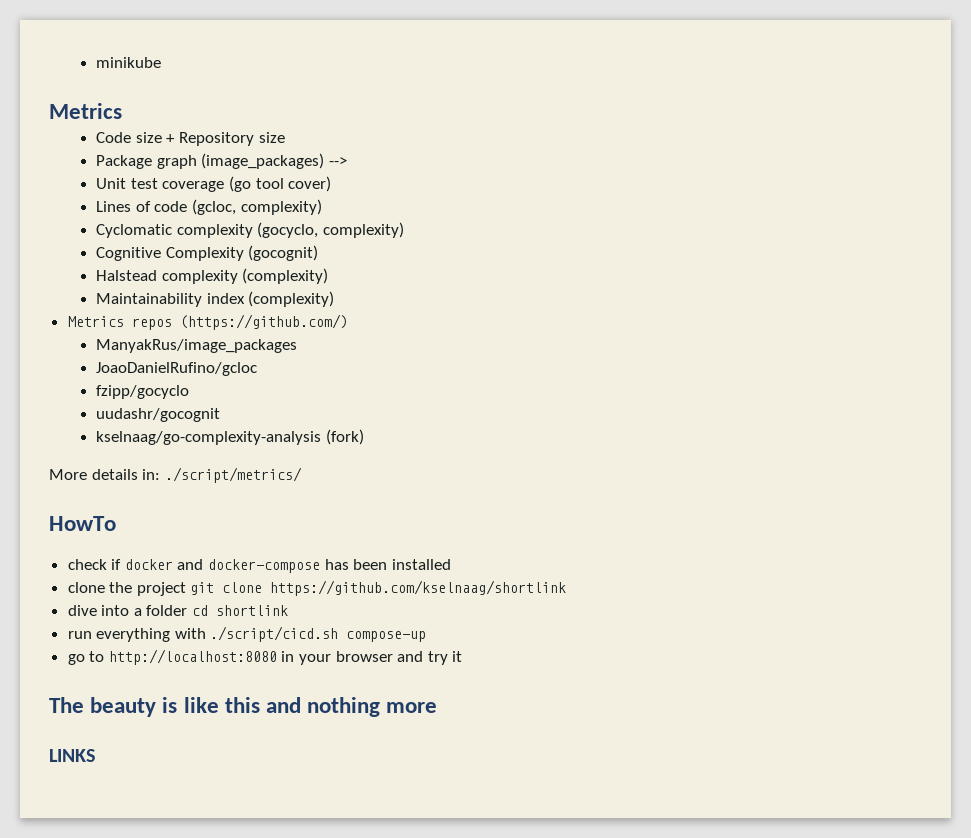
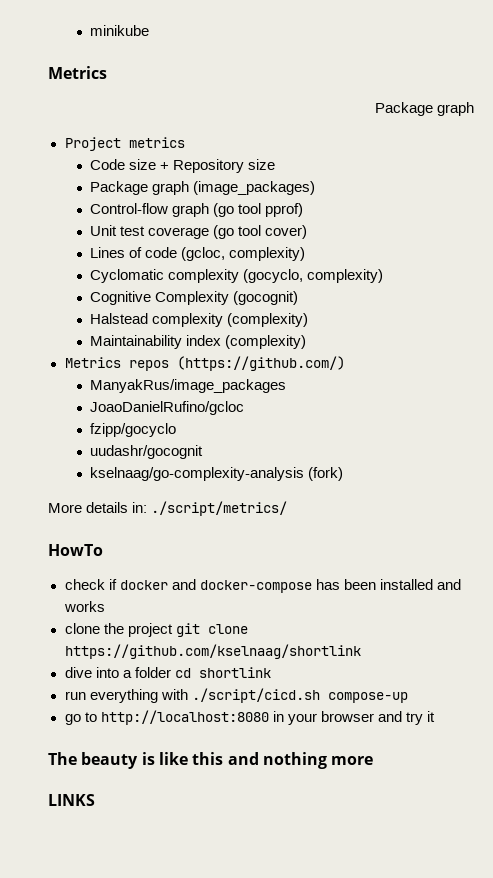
(122, 111) none -> [374,102,474,116] [64,137,185,151] // Package graph // Project metrics
[328,157,347,166] --> -> [90,203,304,217] // Control-flow graph (go tool pprof)
(451, 564) none -> [436,579,461,590] [63,601,105,612] and works

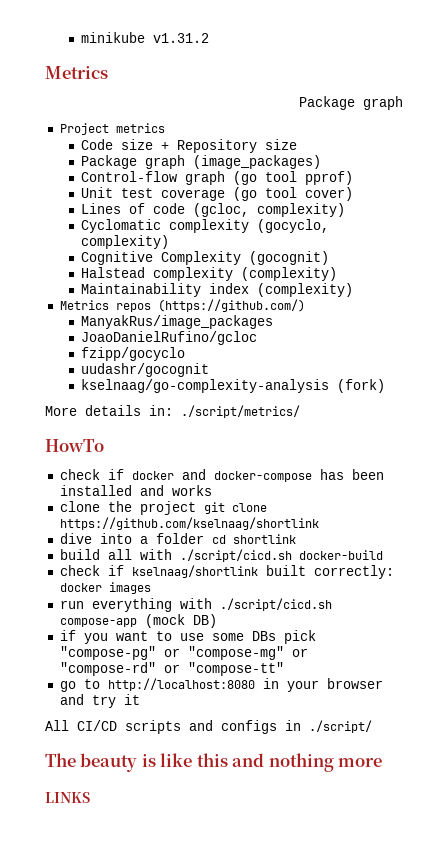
(150, 30) none -> [153,33,210,43] v1.31.2
[64,688,408,703] run everything with ./script/cicd.sh compose-up -> [59,549,383,562] [59,565,394,579] [59,582,151,594] [59,598,332,612] [59,614,217,628] [59,630,316,644] [59,646,308,660] [59,662,284,676] build all with ./script/cicd.sh docker-build // check if kselnaag/shortlink built correctly: docker images // run everything with ./script/cicd.sh compose-app (mock DB) // if you want to use some DBs pick "compose-pg" or "compose-mg" or "compose-rd" or "compose-tt"
(435, 716) none -> [45,720,372,734] // All CI/CD scripts and configs in ./script/

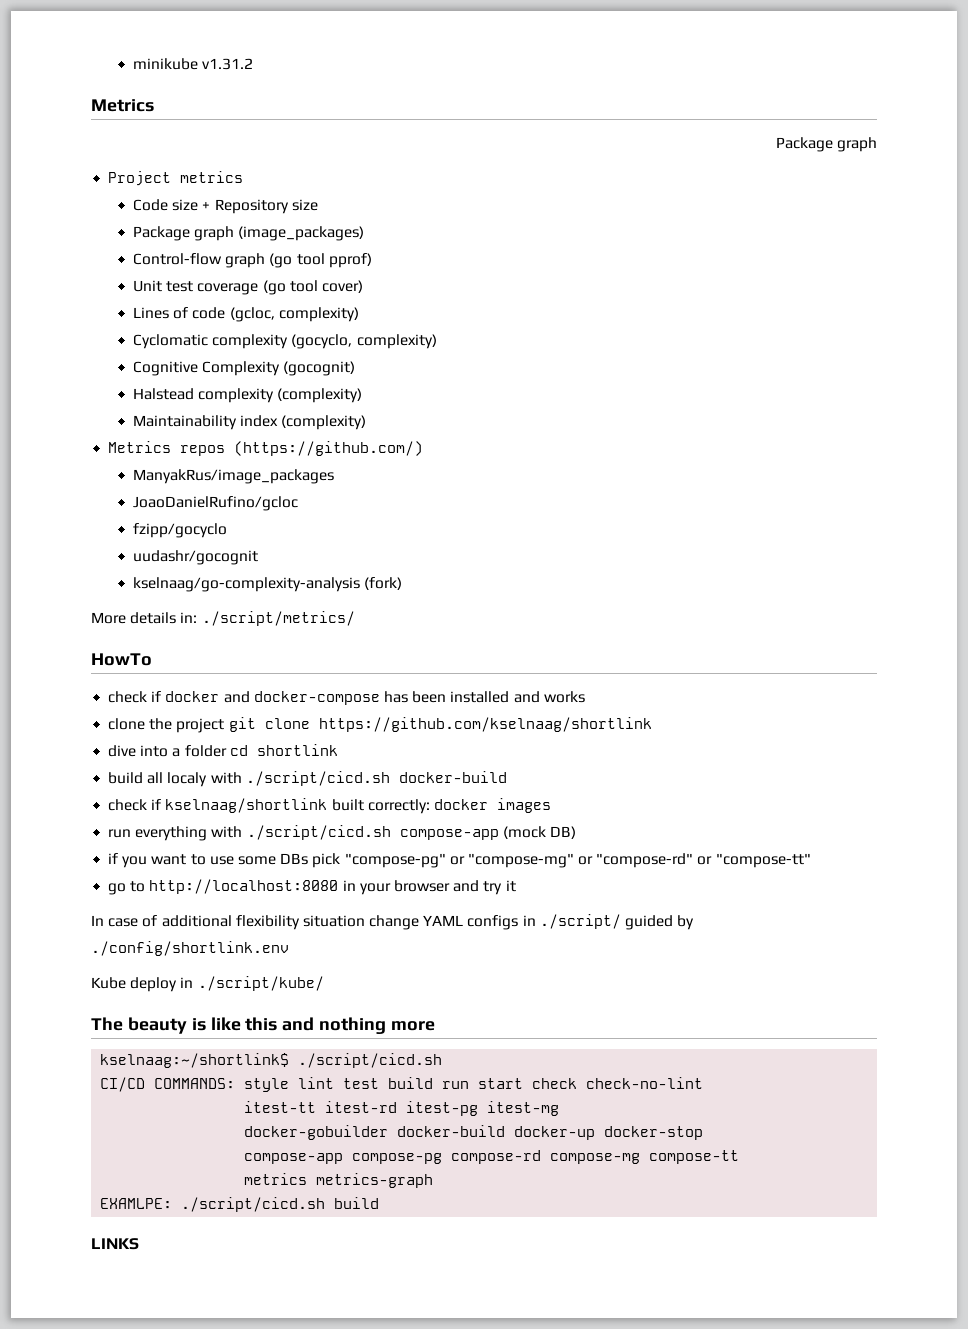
(132, 554) none -> [167,772,208,787] localy
[45,720,372,734] All CI/CD scripts and configs in ./script/ -> [91,914,695,930] [91,941,289,956] [91,976,324,992] In case of additional flexibility situation change YAML configs in ./script/ guided by ./config/shortlink.env // Kube deploy in ./script/kube/
(383, 762) none -> [100,1053,443,1068] [100,1077,704,1092] [244,1101,560,1116] [244,1125,704,1140] [244,1150,740,1164] [244,1173,434,1188] [100,1197,380,1212] // kselnaag:~/shortlink$ ./script/cicd.sh // CI/CD COMMANDS: style lint test build run start check check-no-lint // itest-tt itest-rd itest-pg itest-mg // docker-gobuilder docker-build docker-up docker-stop // compose-app compose-pg compose-rd compose-mg compose-tt // metrics metrics-graph // EXAMLPE: ./script/cicd.sh build

